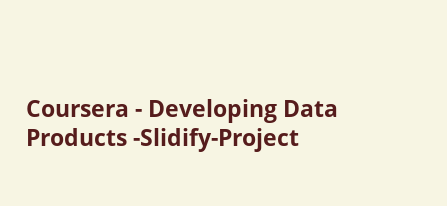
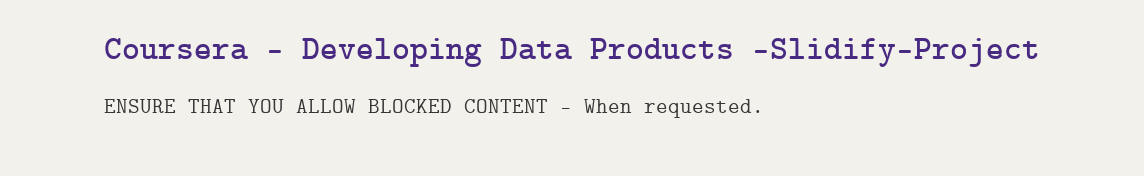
(300, 140) none -> [104,99,764,118] // ENSURE THAT YOU ALLOW BLOCKED CONTENT - When requested.

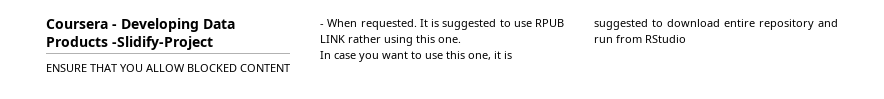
(764, 108) none -> [419,19,564,30] [320,35,461,46] [320,51,512,62] [594,19,838,30] [594,35,686,43] It is suggested to use RPUB LINK rather using this one. // In case you want to use this one, it is suggested to download entire repository and run from RStudio

